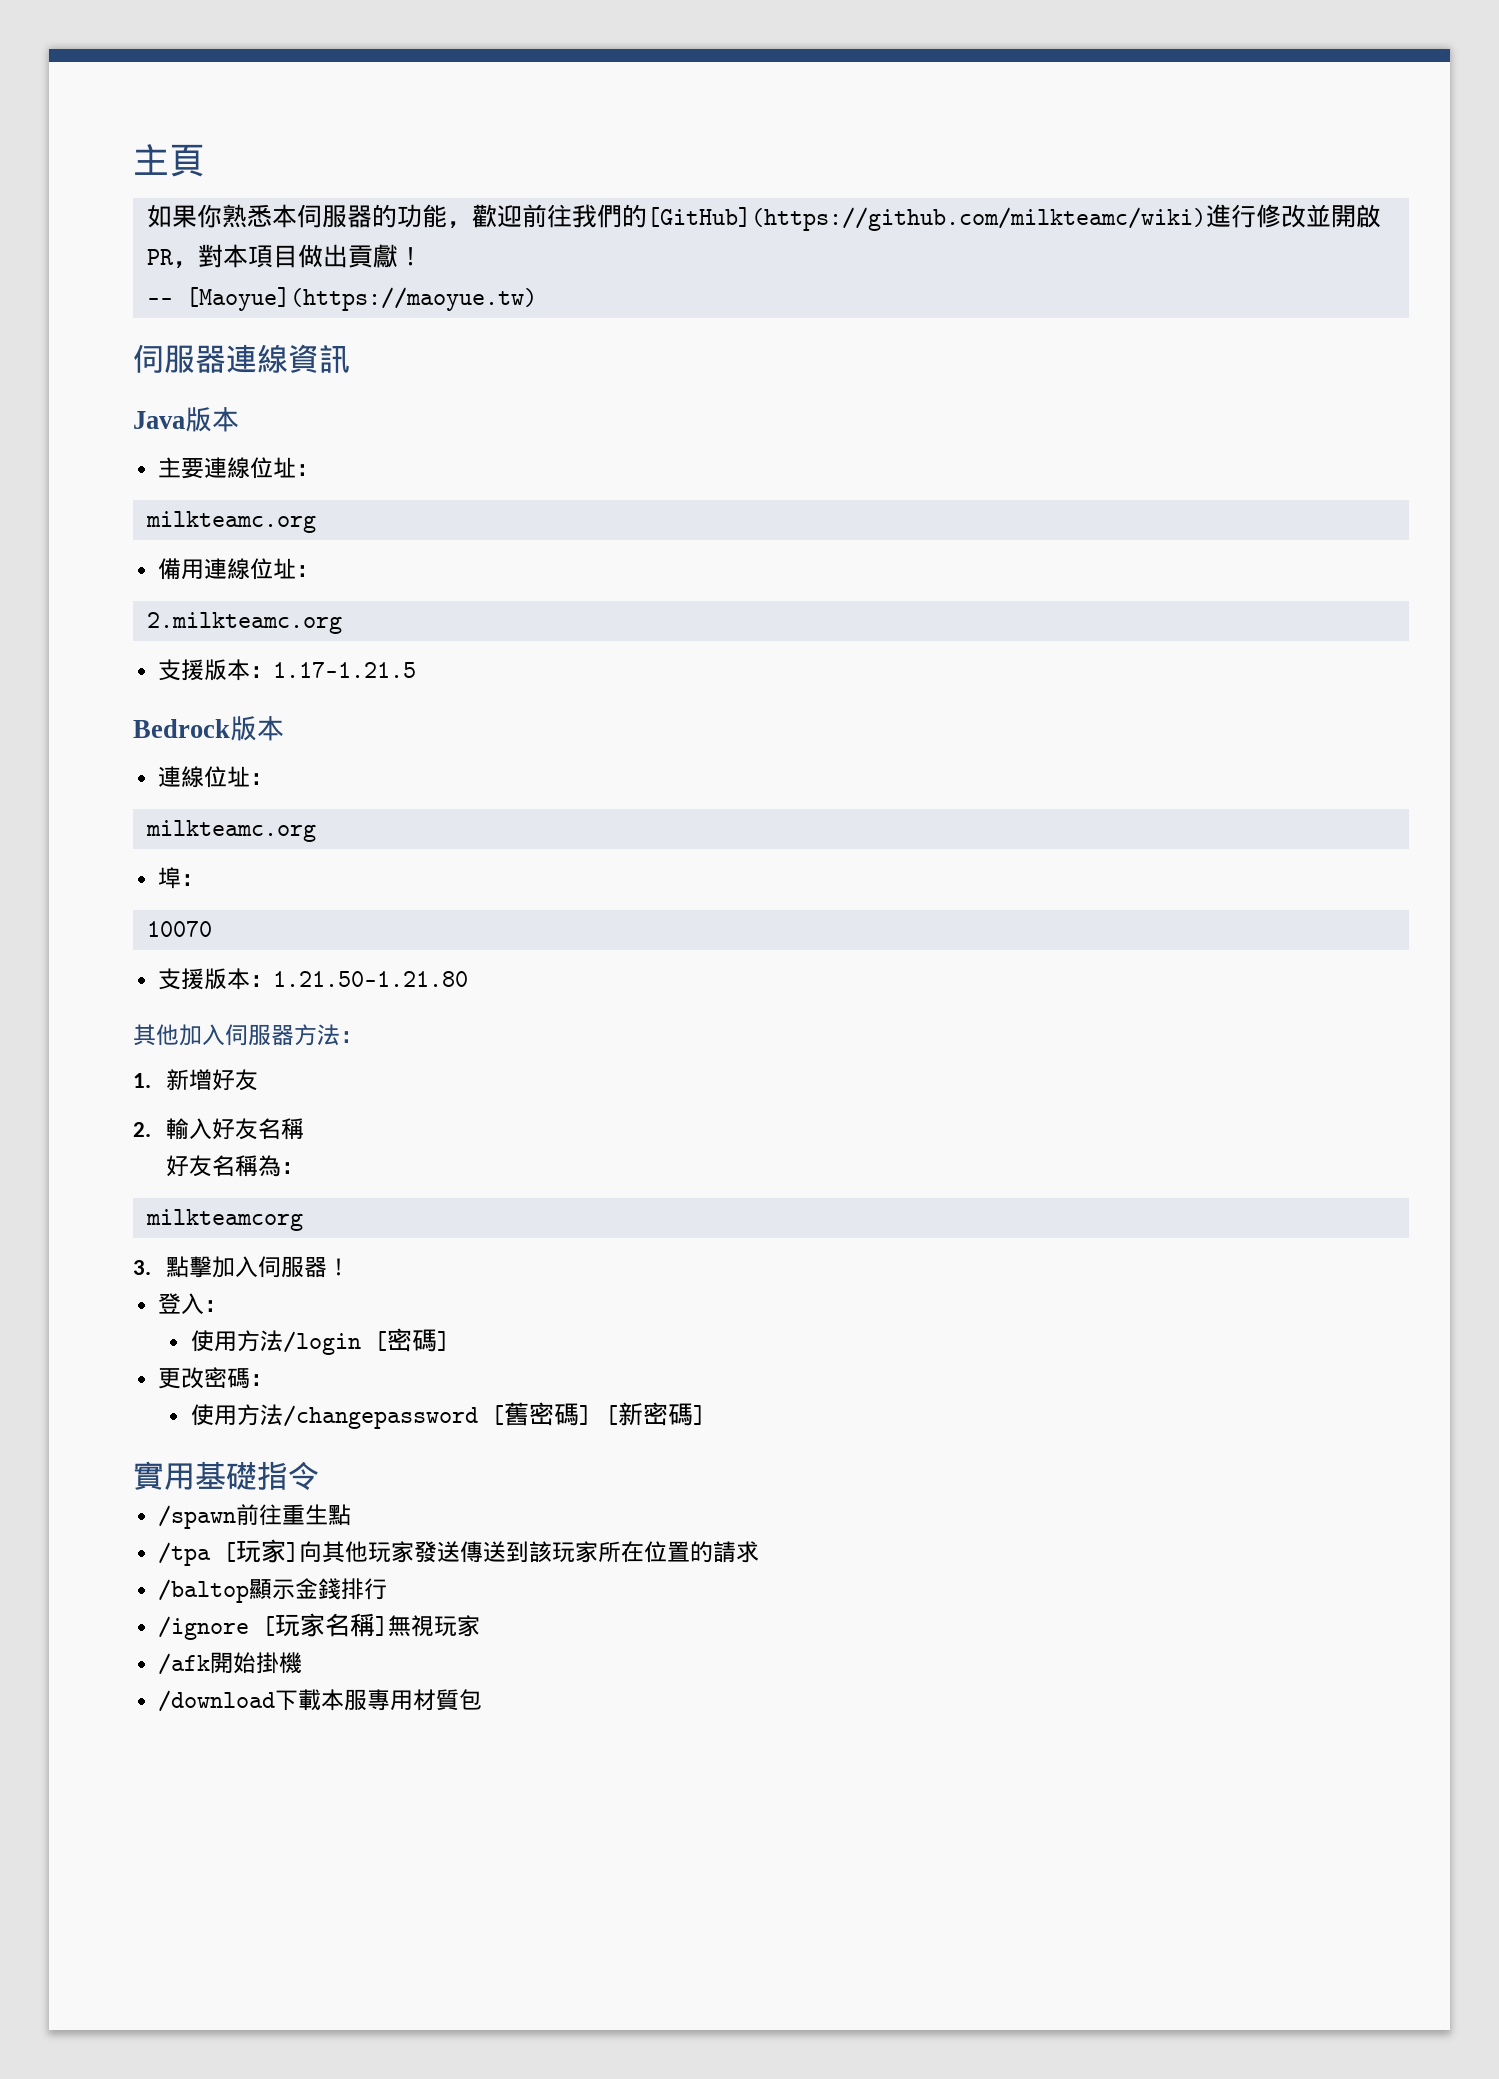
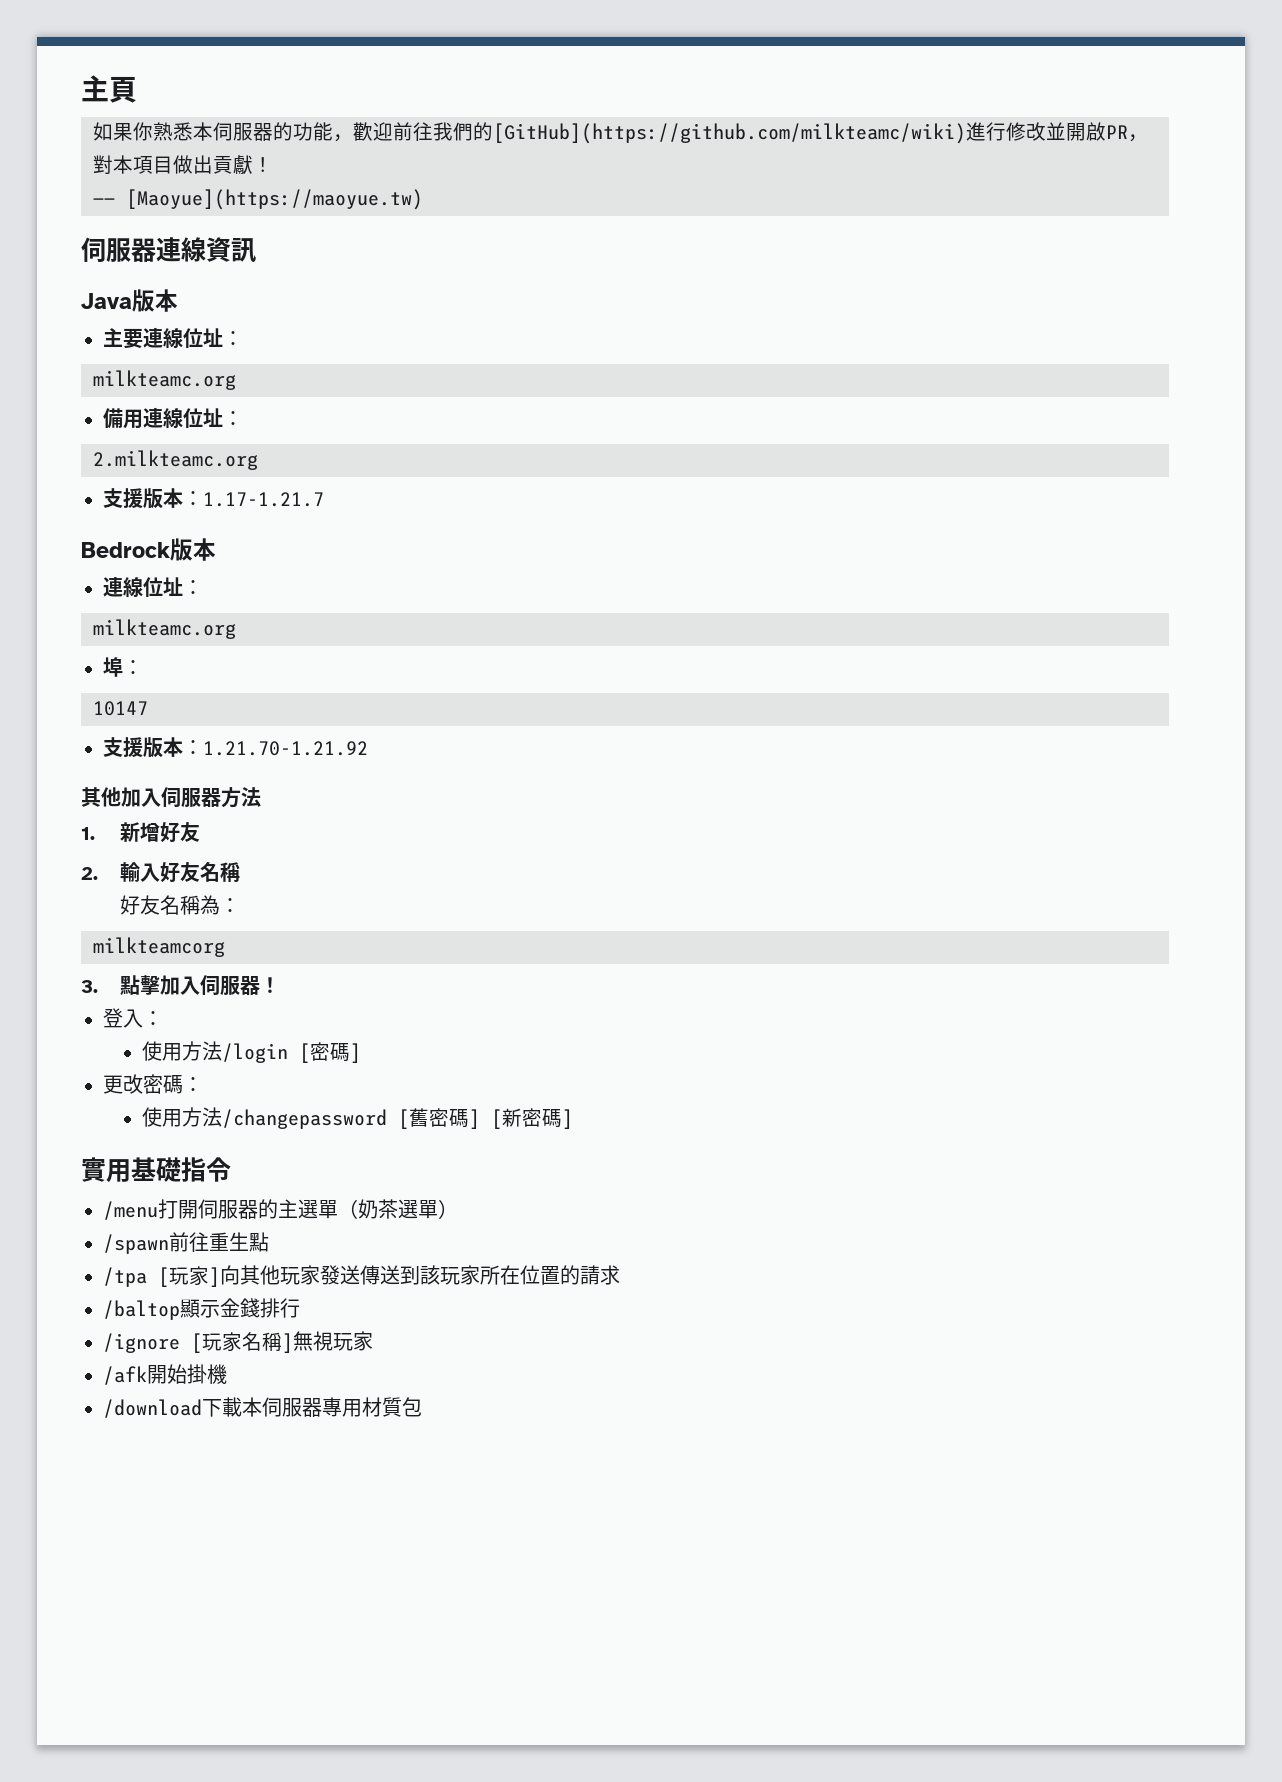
[273,662,417,678] 1.17-1.21.5 -> [203,492,324,507] 1.17-1.21.7
[146,921,212,937] [158,968,469,990] 10070 // 支援版本：1.21.50-1.21.80 -> [93,701,148,716] [103,737,368,758] 10147 // 支援版本：1.21.70-1.21.92
[340,1031,363,1043] ： -> (261, 797) none
(319, 1476) none -> [103,1199,458,1220] // /menu打開伺服器的主選單（奶茶選單）
[344,1689,368,1711] 服 -> [262,1397,322,1417] 伺服器

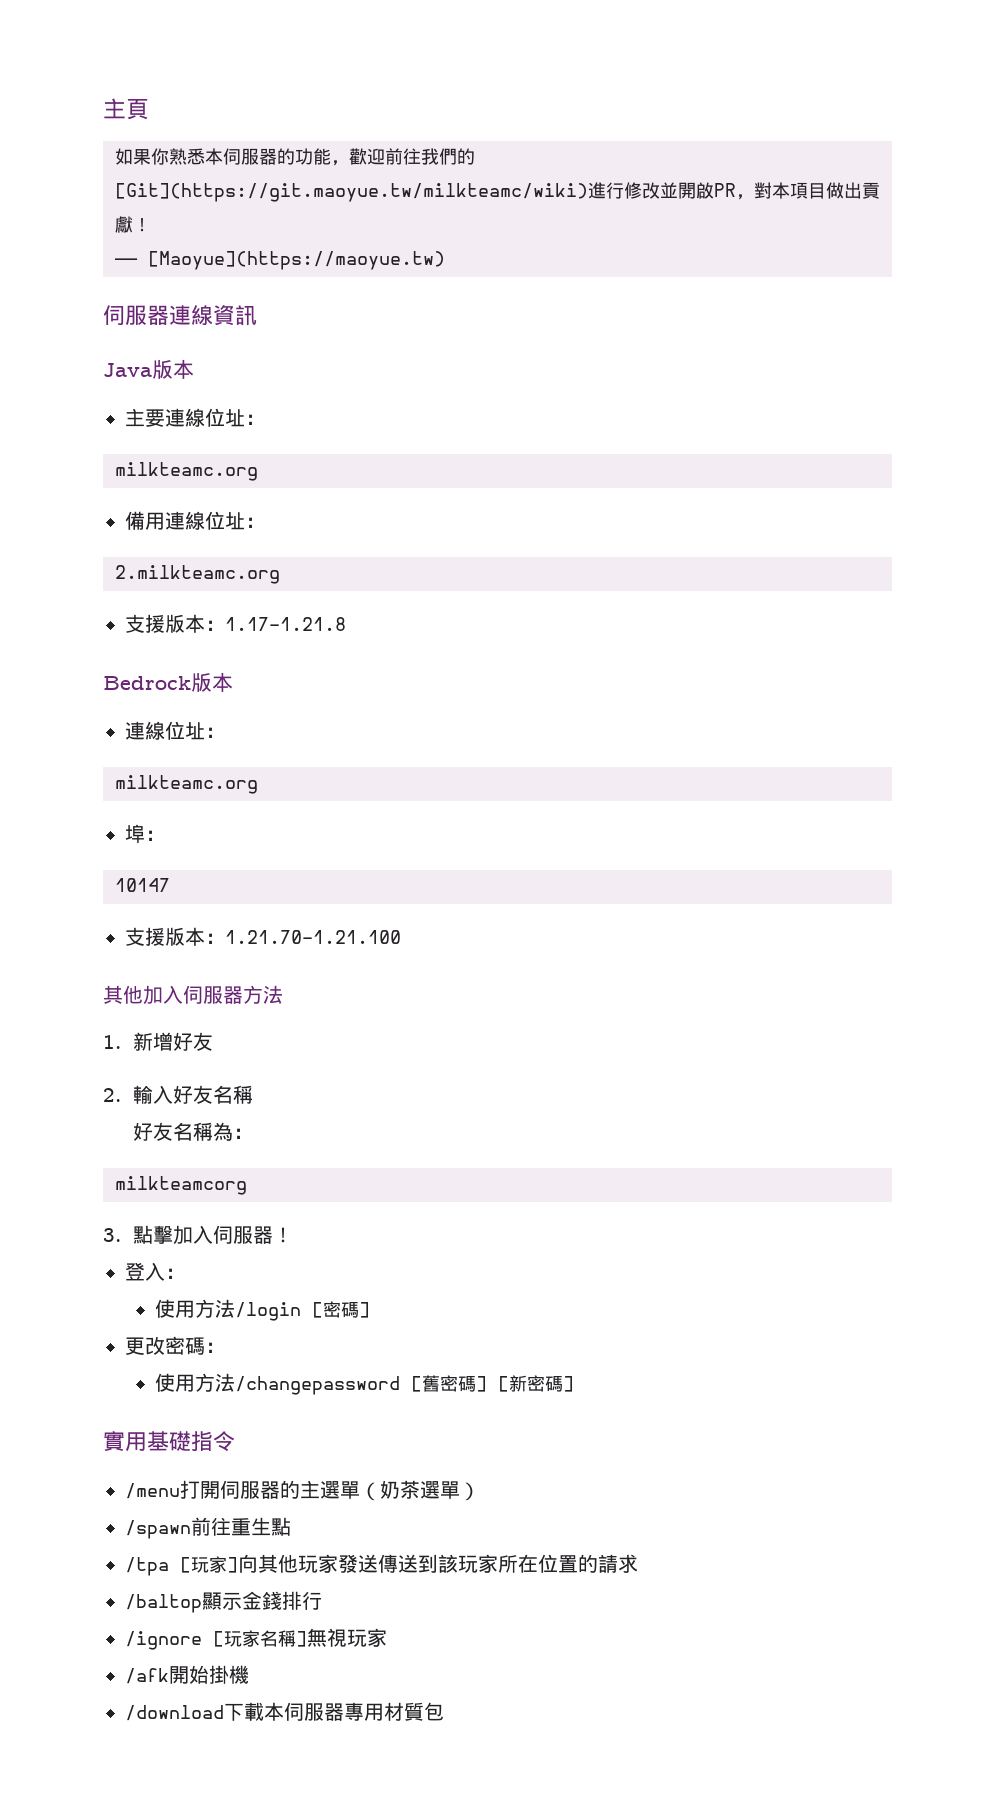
[493,123,966,144] [GitHub](https://github.com/milkteamc/wiki) -> [115,183,588,202] [Git](https://git.maoyue.tw/milkteamc/wiki)
[203,492,324,507] 1.17-1.21.7 -> [225,617,346,631] 1.17-1.21.8
[203,741,368,756] 1.21.70-1.21.92 -> [225,930,401,944] 1.21.70-1.21.100

